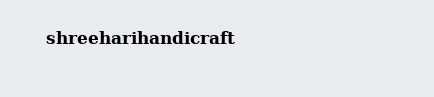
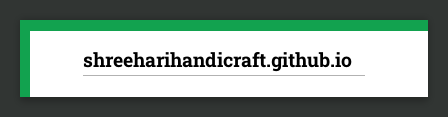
[46,31,235,44] shreeharihandicraft -> [83,51,352,72] shreeharihandicraft.github.io

